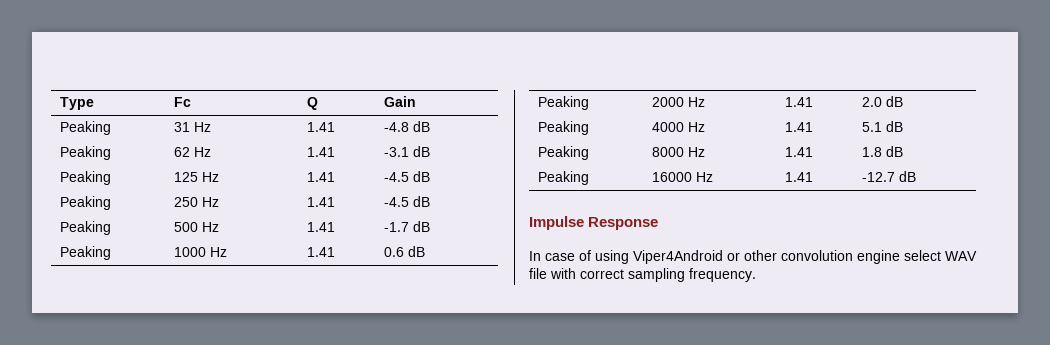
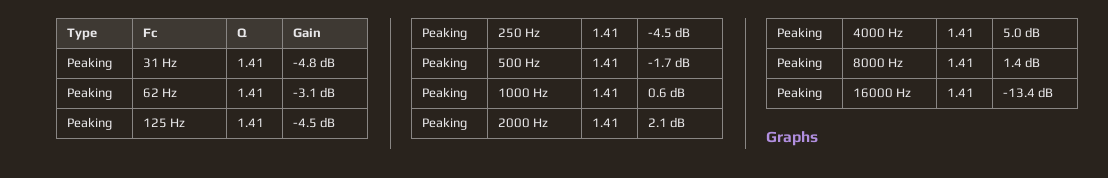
[862,97,883,107] 2.0 -> [647,118,667,127] 2.1
[862,122,883,132] 5.1 -> [1002,28,1022,38] 5.0
[862,147,883,157] 1.8 -> [1002,58,1022,67] 1.4
[862,171,917,182] [529,216,659,230] [529,250,977,264] [529,268,756,282] -12.7 dB // Impulse Response // In case of using Viper4Android or other convolution engine select WAV file with correct sampling frequency. -> [1002,87,1054,98] [766,131,818,146] -13.4 dB // Graphs

